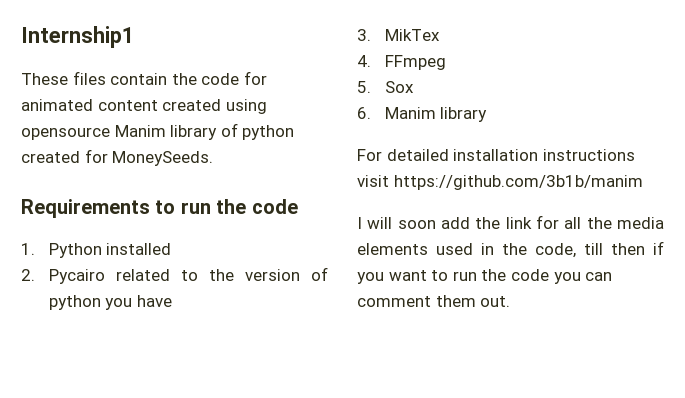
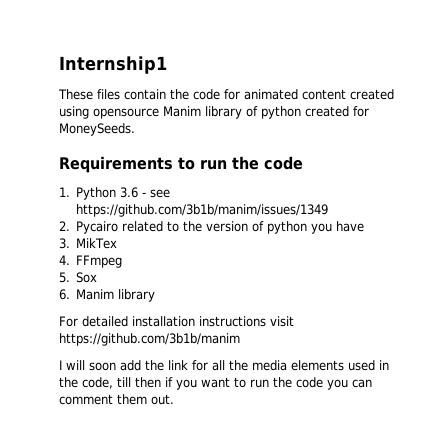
[106,243,172,255] installed -> [120,187,171,198] [76,204,329,217] 3.6 - see https://github.com/3b1b/manim/issues/1349

